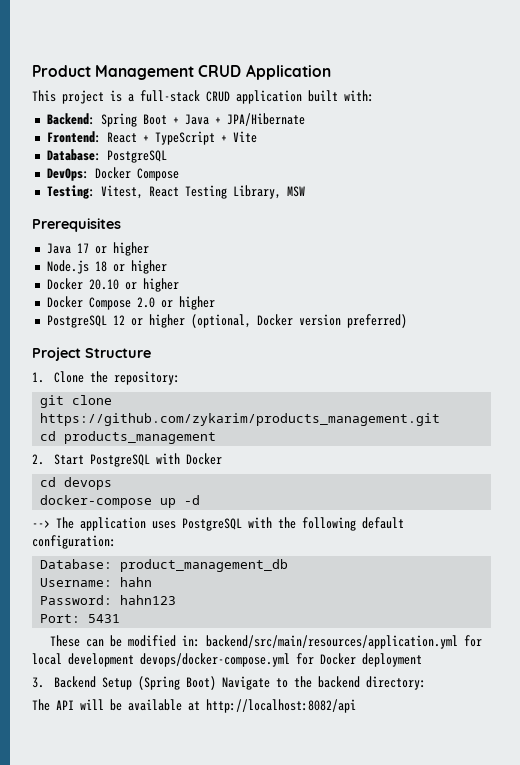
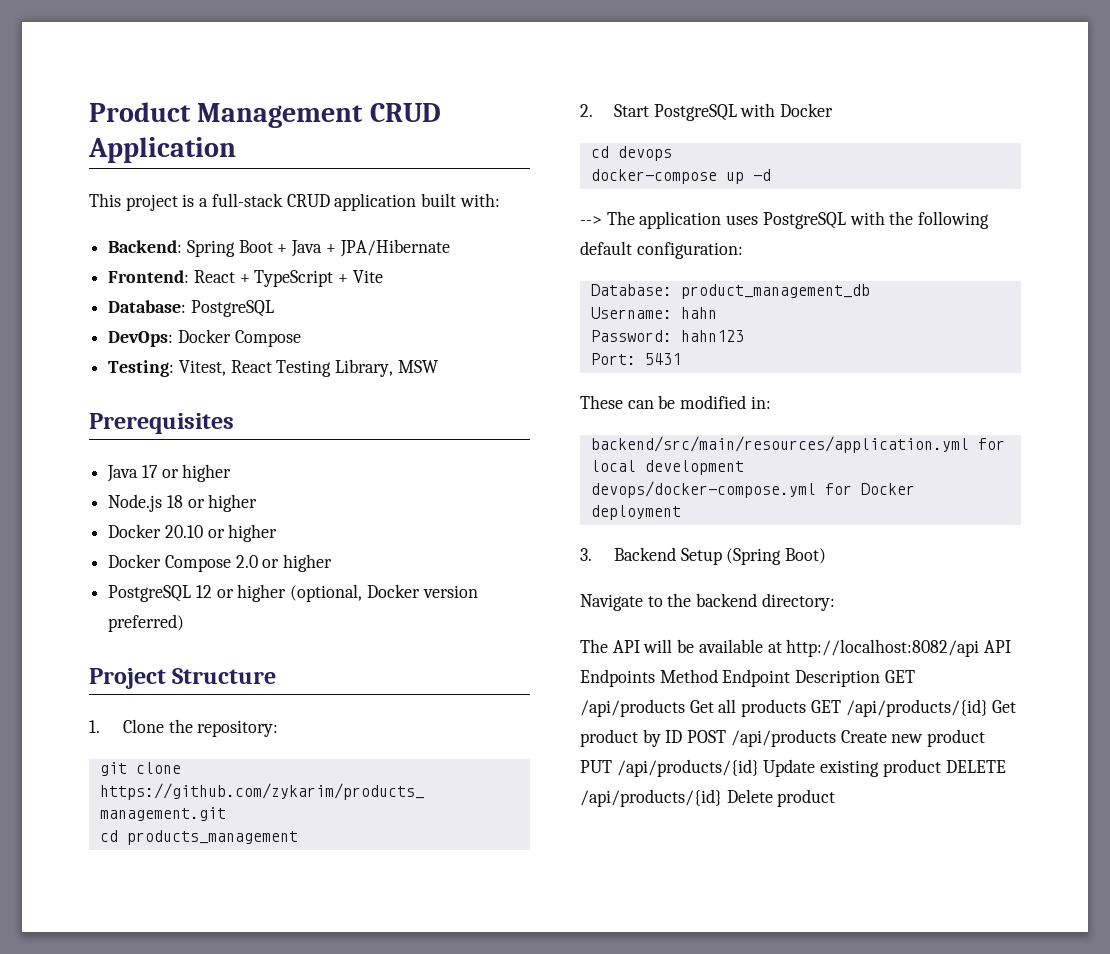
(200, 641) none -> (771, 402) //
(134, 660) none -> (744, 467) //
(216, 683) none -> (827, 556) //
(356, 706) none -> [984,640,1012,653] [580,669,915,687] [580,699,1017,717] [580,729,986,747] [580,759,1006,777] [580,789,836,807] API Endpoints Method Endpoint Description GET /api/products Get all products GET /api/products/{id} Get product by ID POST /api/products Create new product PUT /api/products/{id} Update existing product DELETE /api/products/{id} Delete product

